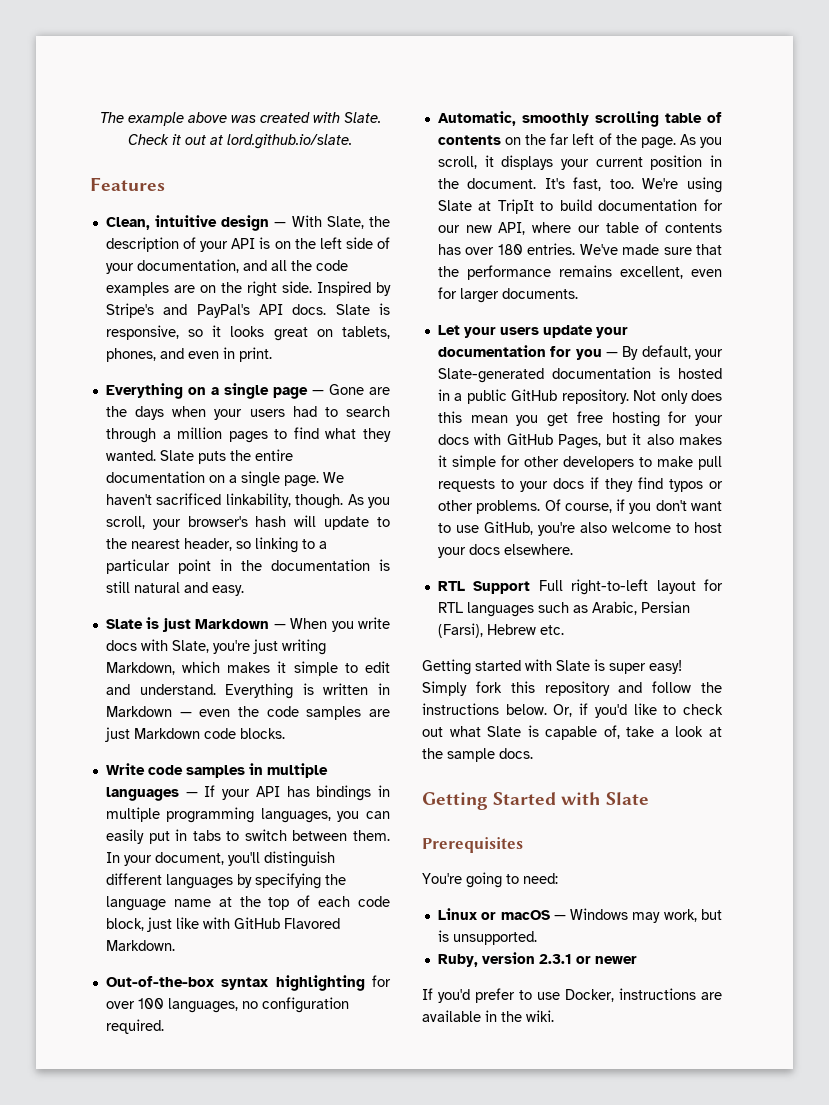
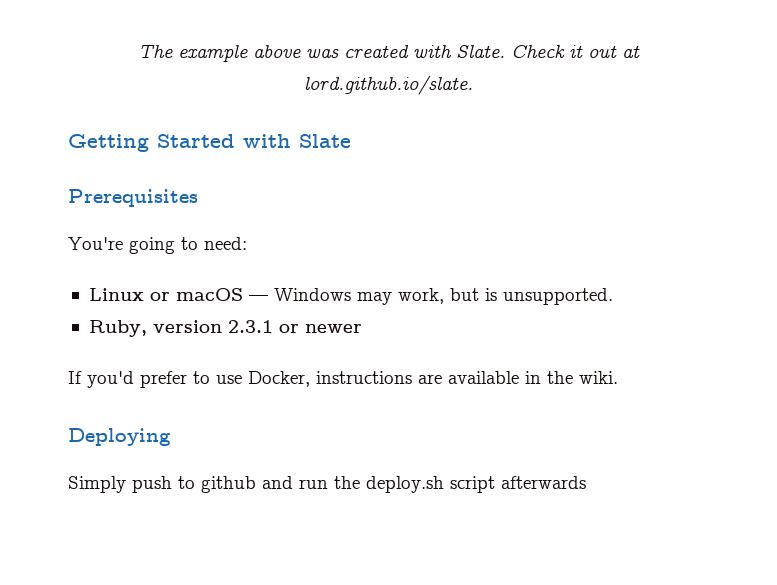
[90,177,165,191] [105,215,391,231] [105,237,391,252] [105,259,348,274] [105,281,391,297] [105,303,390,318] [105,325,391,341] [105,347,272,362] [105,383,391,399] [105,406,391,420] [105,427,391,443] [105,449,293,464] [105,471,344,487] [105,493,391,509] [105,515,390,530] [105,537,327,553] [105,559,390,574] [105,581,244,596] [105,617,390,632] [105,639,326,655] [105,661,391,676] [105,683,391,699] [105,706,391,720] [104,727,285,742] [105,763,328,778] [105,785,390,801] [105,807,390,823] [105,829,390,844] [105,851,335,867] [105,873,346,889] [105,895,391,911] [105,917,340,932] [105,940,175,951] [105,975,391,991] [105,997,349,1013] [105,1019,164,1034] [437,111,722,127] [437,133,722,149] [437,155,722,170] [437,177,722,193] [437,199,723,214] [437,221,722,235] [437,243,722,255] [437,265,722,280] [437,287,578,303] [437,325,628,338] [437,345,723,360] [437,367,722,383] [437,389,722,404] [437,411,723,427] [437,433,722,449] [437,455,722,470] [437,477,723,492] [437,499,722,514] [437,521,722,536] [437,544,573,558] [437,579,723,595] [437,601,690,617] [437,623,564,638] [422,659,682,675] [422,681,722,696] [422,703,723,718] [422,725,722,740] [422,748,533,762] // Features // Clean, intuitive design — With Slate, the description of your API is on the left side of your documentation, and all the code examples are on the right side. Inspired by Stripe's and PayPal's API docs. Slate is responsive, so it looks great on tablets, phones, and even in print. // Everything on a single page — Gone are the days when your users had to search through a million pages to find what they wanted. Slate puts the entire documentation on a single page. We haven't sacrificed linkability, though. As you scroll, your browser's hash will update to the nearest header, so linking to a particular point in the documentation is still natural and easy. // Slate is just Markdown — When you write docs with Slate, you're just writing Markdown, which makes it simple to edit and understand. Everything is written in Markdown — even the code samples are just Markdown code blocks. // Write code samples in multiple languages — If your API has bindings in multiple programming languages, you can easily put in tabs to switch between them. In your document, you'll distinguish different languages by specifying the language name at the top of each code block, just like with GitHub Flavored Markdown. // Out-of-the-box syntax highlighting for over 100 languages, no configuration required. // Automatic, smoothly scrolling table of contents on the far left of the page. As you scroll, it displays your current position in the document. It's fast, too. We're using Slate at TripIt to build documentation for our new API, where our table of contents has over 180 entries. We've made sure that the performance remains excellent, even for larger documents. // Let your users update your documentation for you — By default, your Slate-generated documentation is hosted in a public GitHub repository. Not only does this mean you get free hosting for your docs with GitHub Pages, but it also makes it simple for other developers to make pull requests to your docs if they find typos or other problems. Of course, if you don't want to use GitHub, you're also welcome to host your docs elsewhere. // RTL Support Full right-to-left layout for RTL languages such as Arabic, Persian (Farsi), Hebrew etc. // Getting started with Slate is super easy! Simply fork this repository and follow the instructions below. Or, if you'd like to check out what Slate is capable of, take a look at the sample docs. -> (473, 85) none
(554, 1016) none -> [68,428,171,446] [68,476,586,493] // Deploying // Simply push to github and run the deploy.sh script afterwards

